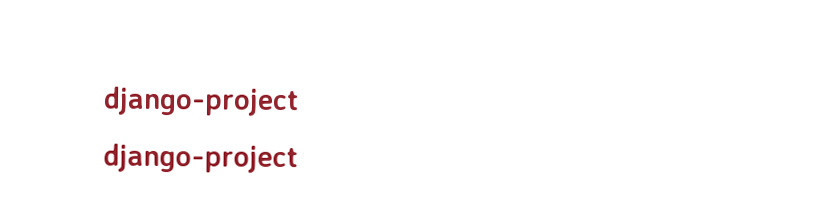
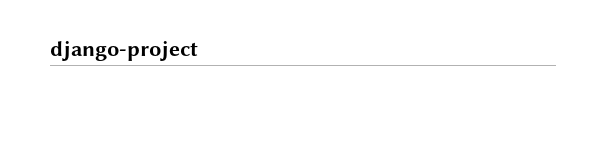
[103,86,299,117] [103,143,298,174] django-project // django-project -> [50,40,198,61] django-project

